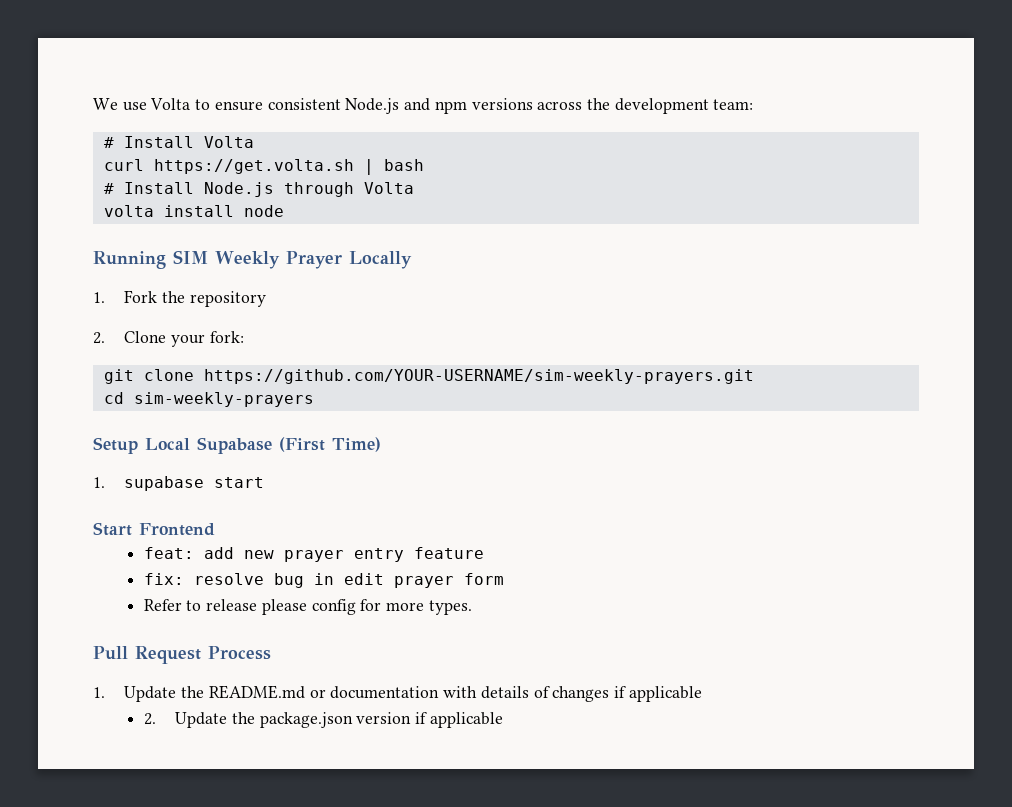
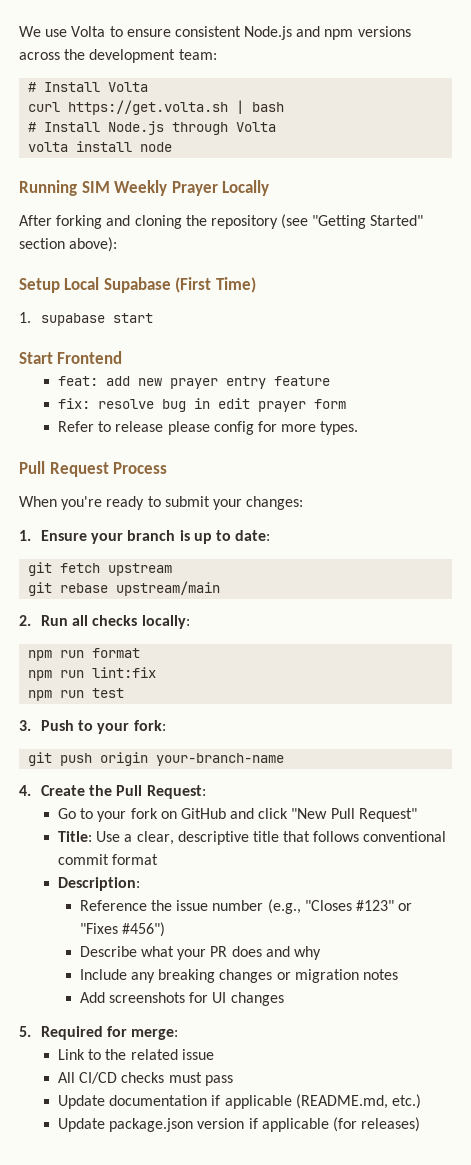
[93,290,266,307] [93,331,244,347] [103,369,754,384] [103,392,314,407] 1. Fork the repository // 2. Clone your fork: // git clone https://github.com/YOUR-USERNAME/sim-weekly-prayers.git // cd sim-weekly-prayers -> [19,214,424,229] [19,237,118,252] After forking and cloning the repository (see "Getting Started" section above):
[93,685,702,702] [143,712,255,728] 1. Update the README.md or documentation with details of changes if applicable // 2. Update the -> [19,496,304,510] [19,530,271,544] [28,562,173,576] [28,581,221,596] [19,615,190,629] [28,648,141,661] [28,667,157,681] [28,688,125,701] [19,720,166,734] [28,752,285,766] [19,785,206,799] [57,808,417,822] [57,831,447,845] [57,854,159,865] [57,877,140,891] [79,899,413,914] [79,922,166,937] [79,946,322,960] [79,969,399,983] [79,992,284,1006] [19,1026,179,1040] [57,1049,214,1060] [57,1072,233,1086] [57,1094,421,1109] [57,1118,105,1132] When you're ready to submit your changes: // 1. Ensure your branch is up to date: // git fetch upstream // git rebase upstream/main // 2. Run all checks locally: // npm run format // npm run lint:fix // npm run test // 3. Push to your fork: // git push origin your-branch-name // 4. Create the Pull Request: // Go to your fork on GitHub and click "New Pull Request" // Title: Use a clear, descriptive title that follows conventional commit format // Description: // Reference the issue number (e.g., "Closes #123" or "Fixes #456") // Describe what your PR does and why // Include any breaking changes or migration notes // Add screenshots for UI changes // 5. Required for merge: // Link to the related issue // All CI/CD checks must pass // Update documentation if applicable (README.md, etc.) // Update
(503, 720) none -> [332,1117,421,1132] (for releases)

